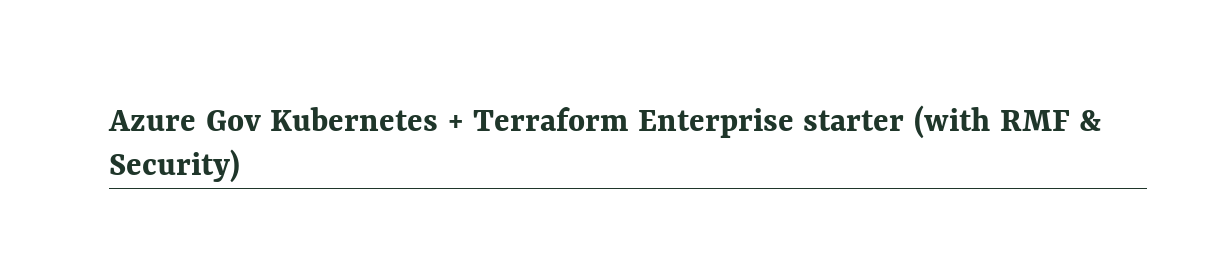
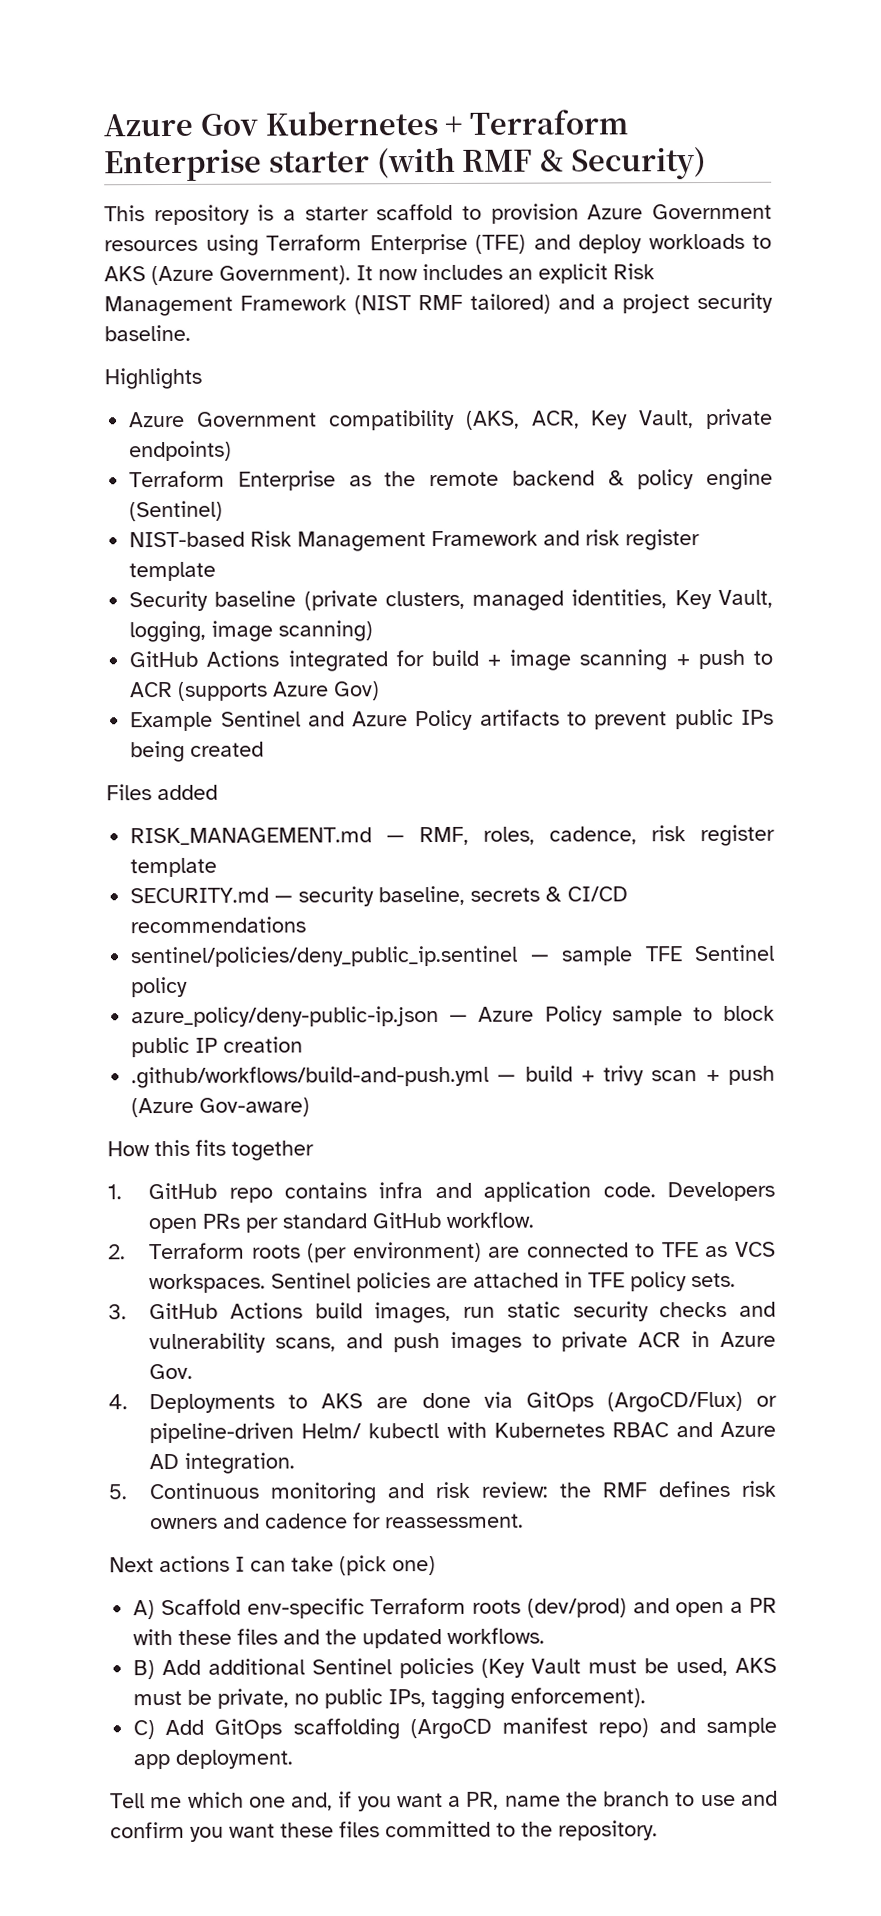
(240, 166) none -> [104,203,772,226] [104,233,772,256] [104,263,655,286] [104,292,773,317] [104,324,191,342] [104,367,202,390] [128,408,773,431] [129,440,233,462] [129,468,774,491] [129,500,224,522] [129,529,701,552] [129,561,217,582] [129,589,773,612] [129,620,374,643] [129,649,773,672] [129,681,381,701] [130,708,775,732] [130,740,265,763] [106,784,218,801] [130,824,775,847] [130,857,218,878] [130,885,629,907] [130,916,307,934] [130,944,775,968] [131,976,189,998] [131,1005,775,1028] [131,1036,304,1058] [131,1065,776,1089] [131,1097,311,1118] [107,1139,314,1161] [107,1181,775,1203] [148,1211,535,1234] [108,1241,776,1263] [149,1271,737,1294] [108,1301,776,1324] [149,1331,777,1354] [149,1363,194,1380] [108,1391,777,1414] [149,1421,776,1444] [149,1452,296,1474] [108,1480,776,1504] [150,1512,525,1530] [109,1555,436,1576] [133,1597,777,1620] [133,1627,546,1649] [133,1657,778,1680] [133,1687,647,1710] [133,1717,778,1740] [133,1749,294,1770] [110,1790,778,1812] [110,1820,658,1842] // This repository is a starter scaffold to provision Azure Government resources using Terraform Enterprise (TFE) and deploy workloads to AKS (Azure Government). It now includes an explicit Risk Management Framework (NIST RMF tailored) and a project security baseline. // Highlights // Azure Government compatibility (AKS, ACR, Key Vault, private endpoints) // Terraform Enterprise as the remote backend & policy engine (Sentinel) // NIST-based Risk Management Framework and risk register template // Security baseline (private clusters, managed identities, Key Vault, logging, image scanning) // GitHub Actions integrated for build + image scanning + push to ACR (supports Azure Gov) // Example Sentinel and Azure Policy artifacts to prevent public IPs being created // Files added // RISK_MANAGEMENT.md — RMF, roles, cadence, risk register template // SECURITY.md — security baseline, secrets & CI/CD recommendations // sentinel/policies/deny_public_ip.sentinel — sample TFE Sentinel policy // azure_policy/deny-public-ip.json — Azure Policy sample to block public IP creation // .github/workflows/build-and-push.yml — build + trivy scan + push (Azure Gov-aware) // How this fits together // 1. GitHub repo contains infra and application code. Developers open PRs per standard GitHub workflow. // 2. Terraform roots (per environment) are connected to TFE as VCS workspaces. Sentinel policies are attached in TFE policy sets. // 3. GitHub Actions build images, run static security checks and vulnerability scans, and push images to private ACR in Azure Gov. // 4. Deployments to AKS are done via GitOps (ArgoCD/Flux) or pipeline-driven Helm/ kubectl with Kubernetes RBAC and Azure AD integration. // 5. Continuous monitoring and risk review: the RMF defines risk owners and cadence for reassessment. // Next actions I can take (pick one) // A) Scaffold env-specific Terraform roots (dev/prod) and open a PR with these files and the updated workflows. // B) Add additional Sentinel policies (Key Vault must be used, AKS must be private, no public IPs, tagging enforcement). // C) Add GitOps scaffolding (ArgoCD manifest repo) and sample app deployment. // Tell me which one and, if you want a PR, name the branch to use and confirm you want these files committed to the repository.

